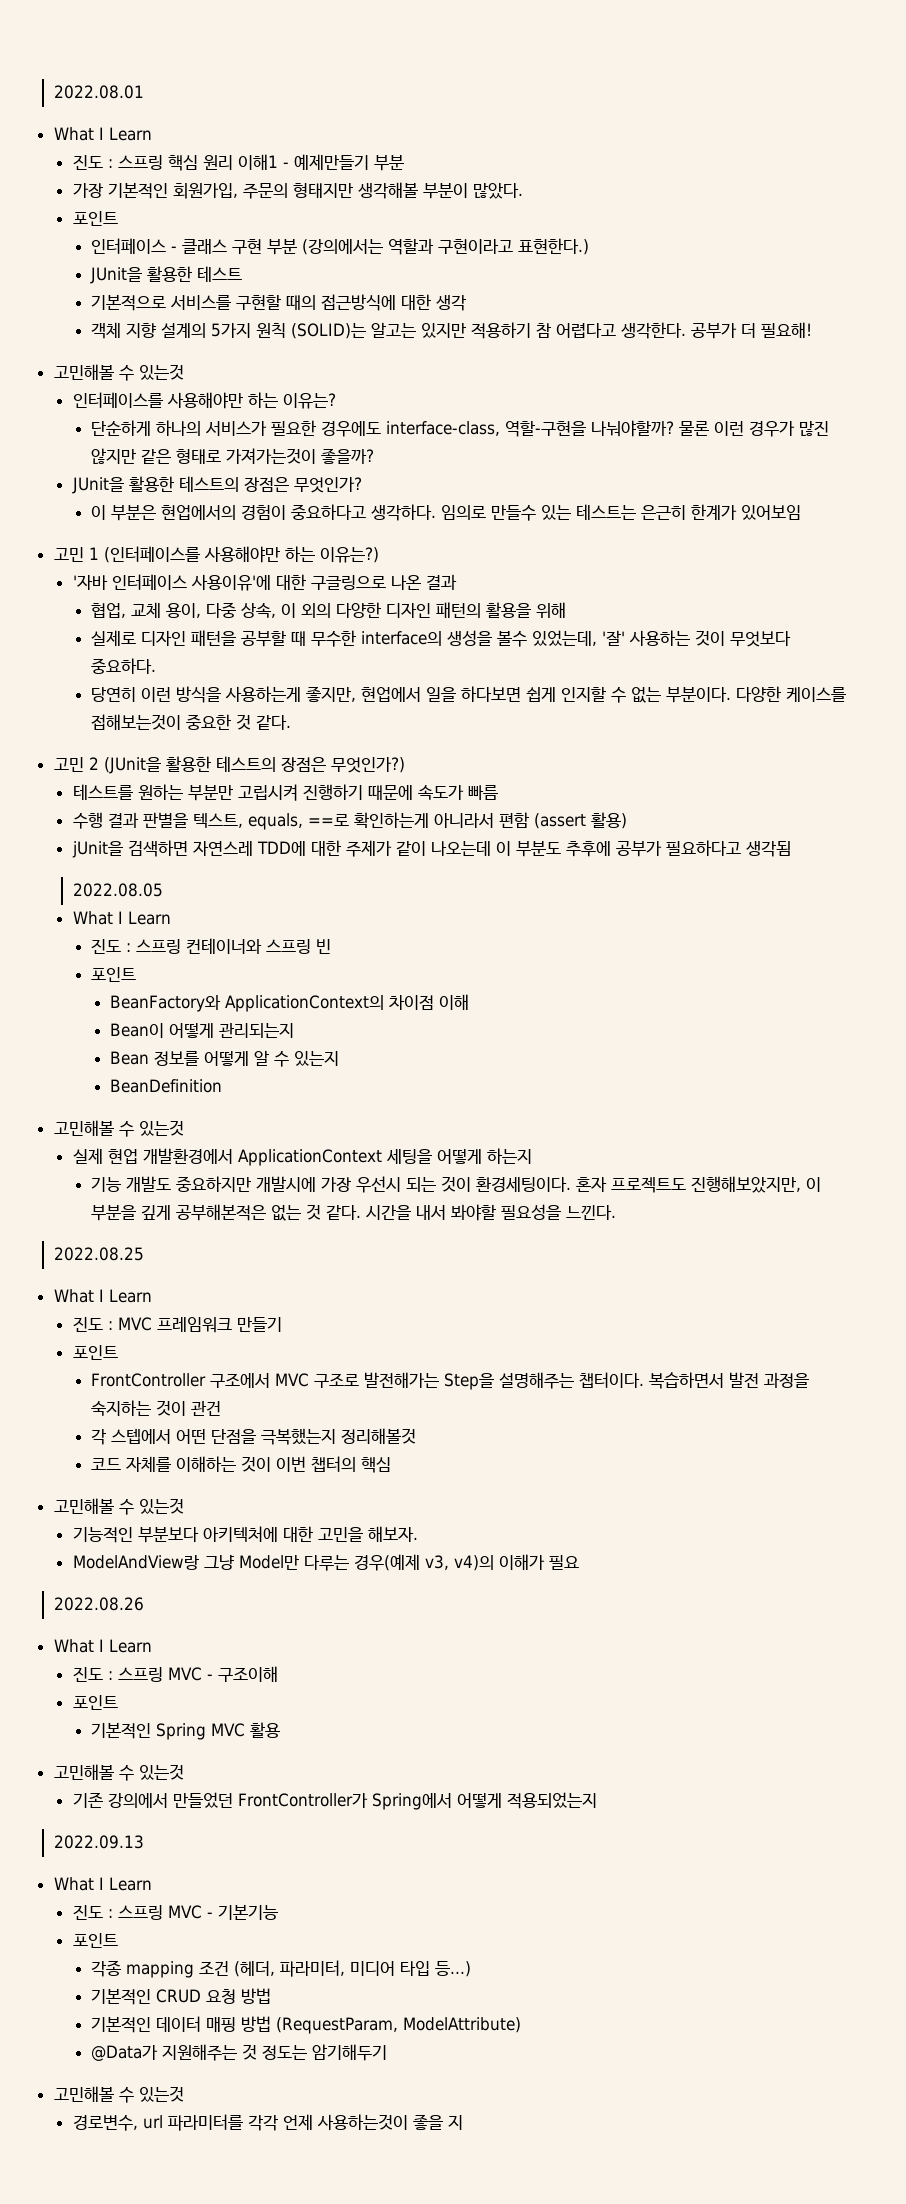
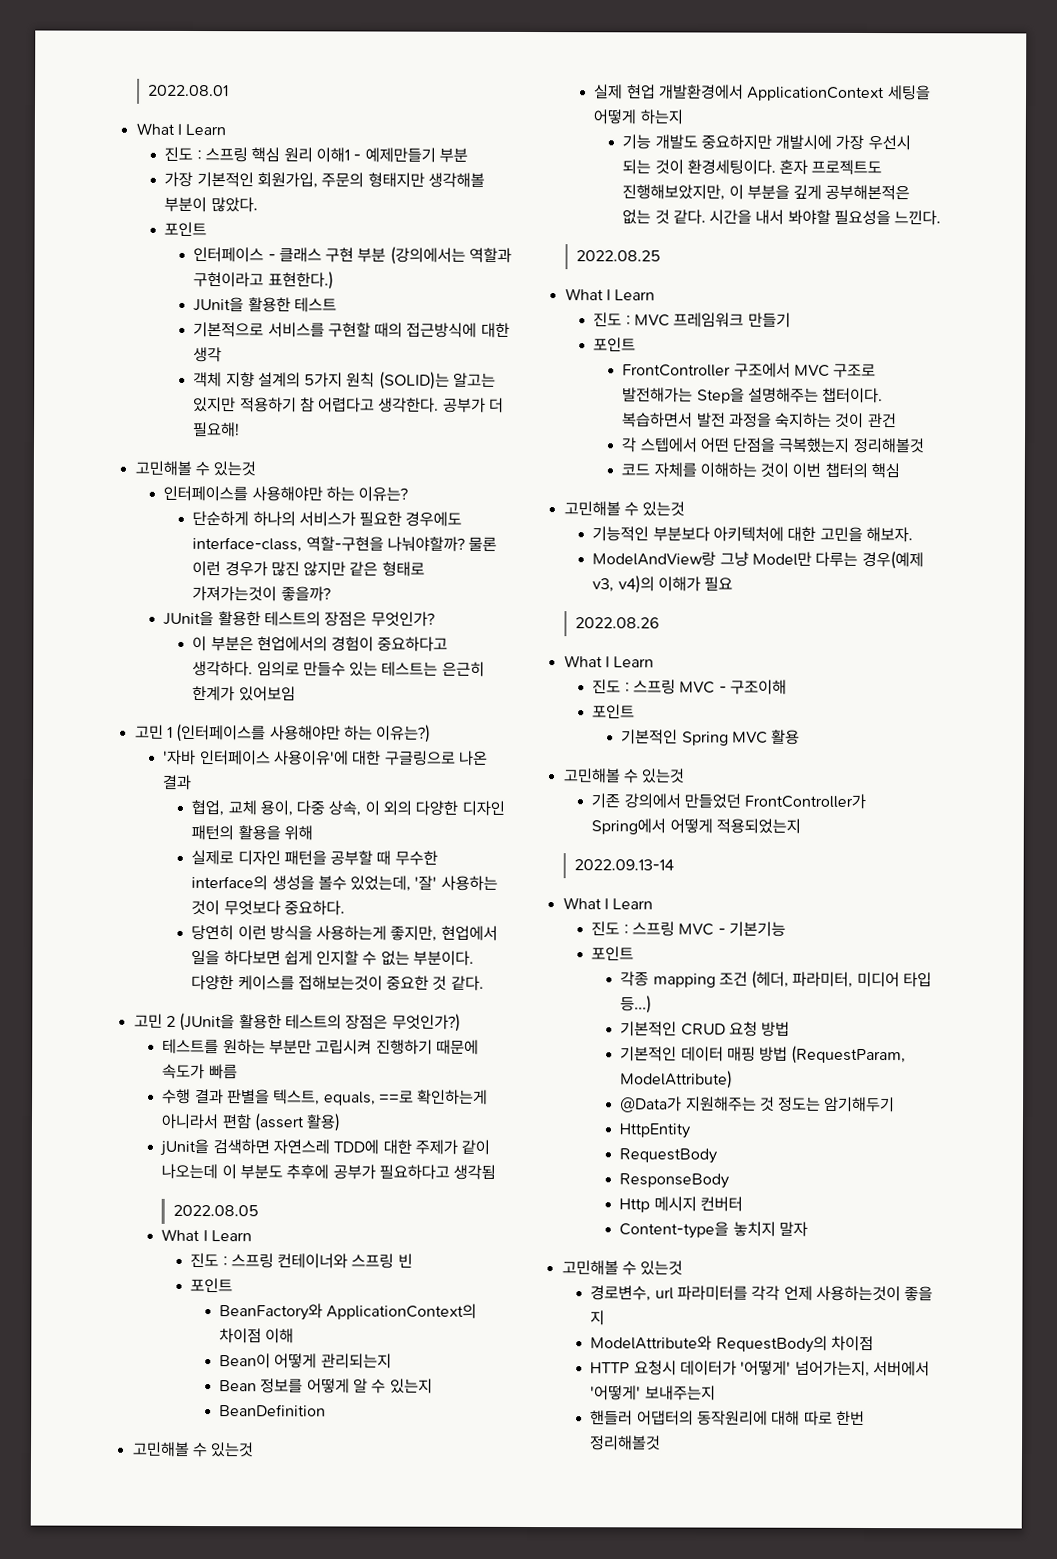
[53,1835,144,1849] 2022.09.13 -> [573,859,674,871] 2022.09.13-14
(388, 2052) none -> [619,1123,691,1139] [619,1148,718,1164] [619,1173,730,1189] [619,1196,743,1213] [619,1221,808,1239] // HttpEntity // RequestBody // ResponseBody // Http 메시지 컨버터 // Content-type을 놓치지 말자
(463, 2122) none -> [590,1335,875,1353] [590,1360,931,1378] [590,1385,716,1401] [590,1410,866,1426] [590,1435,662,1451] // ModelAttribute와 RequestBody의 차이점 // HTTP 요청시 데이터가 '어떻게' 넘어가는지, 서버에서 '어떻게' 보내주는지 // 핸들러 어댑터의 동작원리에 대해 따로 한번 정리해볼것

